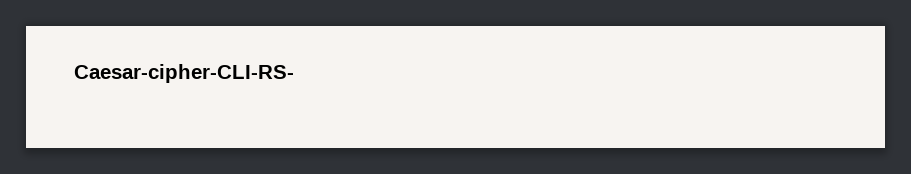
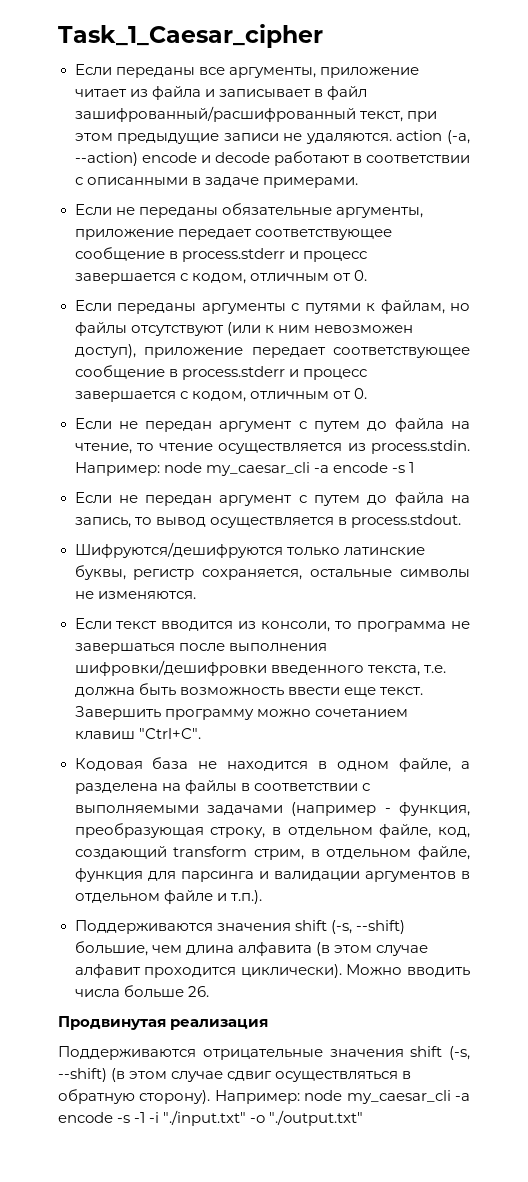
[74,64,294,83] Caesar-cipher-CLI-RS- -> [58,24,323,48] [74,64,419,78] [74,86,367,100] [74,106,437,122] [74,130,470,144] [74,151,470,166] [74,177,358,188] [74,203,423,218] [74,229,392,240] [74,247,367,262] [74,270,367,284] [74,300,470,314] [74,322,413,336] [74,344,470,358] [74,365,367,380] [74,388,367,402] [74,418,470,432] [74,440,470,454] [74,462,414,476] [74,492,470,506] [74,514,461,528] [74,542,425,558] [74,565,470,580] [74,591,196,599] [74,618,471,632] [74,643,327,654] [74,660,446,676] [74,683,423,697] [74,706,408,720] [74,728,201,739] [74,757,471,772] [74,780,370,794] [74,802,470,816] [74,823,470,838] [74,846,470,860] [74,868,470,882] [74,890,262,904] [74,920,405,934] [74,941,428,956] [74,964,470,978] [74,985,209,998] [58,1016,269,1030] [58,1046,470,1060] [58,1068,412,1082] [58,1089,470,1104] [58,1110,364,1126] Task_1_Caesar_cipher // Если переданы все аргументы, приложение читает из файла и записывает в файл зашифрованный/расшифрованный текст, при этом предыдущие записи не удаляются. action (-a, --action) encode и decode работают в соответствии с описанными в задаче примерами. // Если не переданы обязательные аргументы, приложение передает соответствующее сообщение в process.stderr и прoцесс завершается с кодом, отличным от 0. // Если переданы аргументы с путями к файлам, но файлы отсутствуют (или к ним невозможен доступ), приложение передает соответствующее сообщение в process.stderr и прoцесс завершается с кодом, отличным от 0. // Если не передан аргумент с путем до файла на чтение, то чтение осуществляется из process.stdin. Например: node my_caesar_cli -a encode -s 1 // Если не передан аргумент с путем до файла на запись, то вывод осуществляется в process.stdout. // Шифруются/дешифруются только латинские буквы, регистр сохраняется, остальные символы не изменяются. // Если текст вводится из консоли, то программа не завершаться после выполнения шифровки/дешифровки введенного текста, т.е. должна быть возможность ввести еще текст. Завершить программу можно сочетанием клавиш "Ctrl+C". // Кодовая база не находится в одном файле, а разделена на файлы в соответствии с выполняемыми задачами (например - функция, преобразующая строку, в отдельном файле, код, создающий transform стрим, в отдельном файле, функция для парсинга и валидации аргументов в отдельном файле и т.п.). // Поддерживаются значения shift (-s, --shift) большие, чем длина алфавита (в этом случае алфавит проходится циклически). Можно вводить числа больше 26. // Продвинутая реализация // Поддерживаются отрицательные значения shift (-s, --shift) (в этом случае сдвиг осуществляться в обратную сторону). Например: node my_caesar_cli -a encode -s -1 -i "./input.txt" -o "./output.txt"

